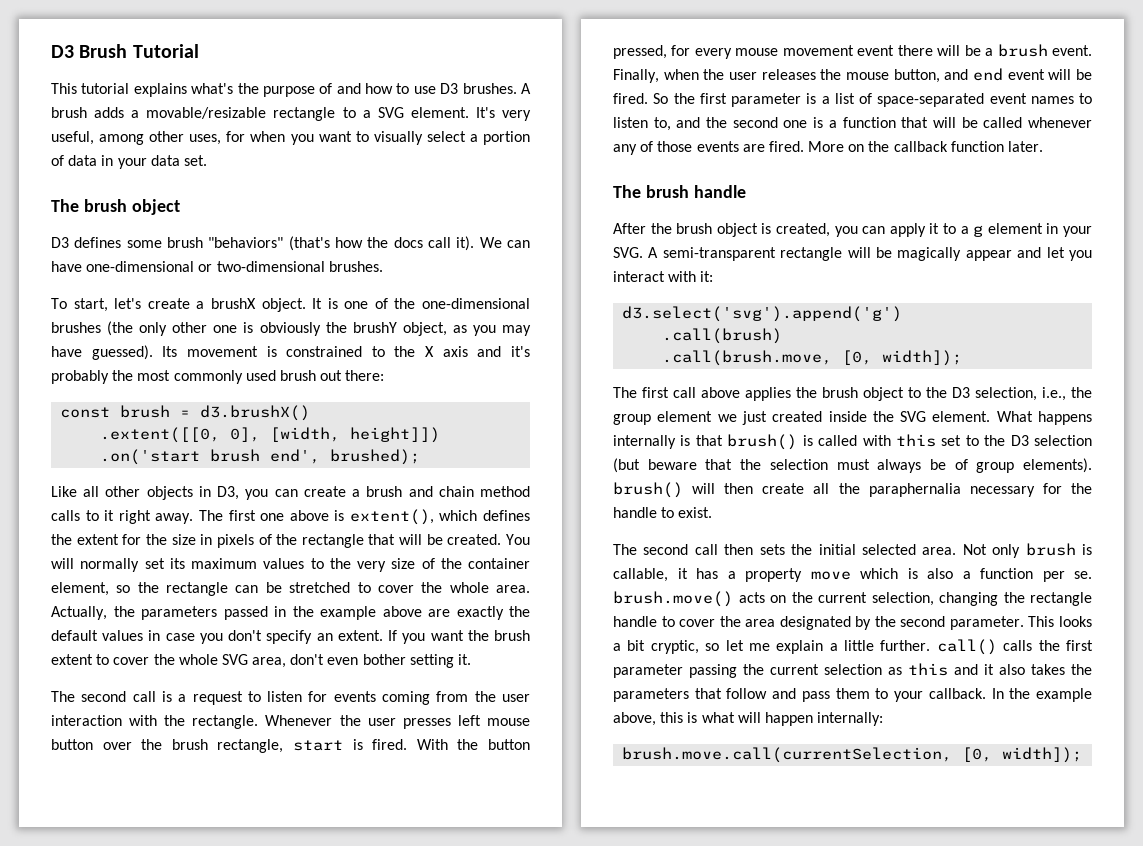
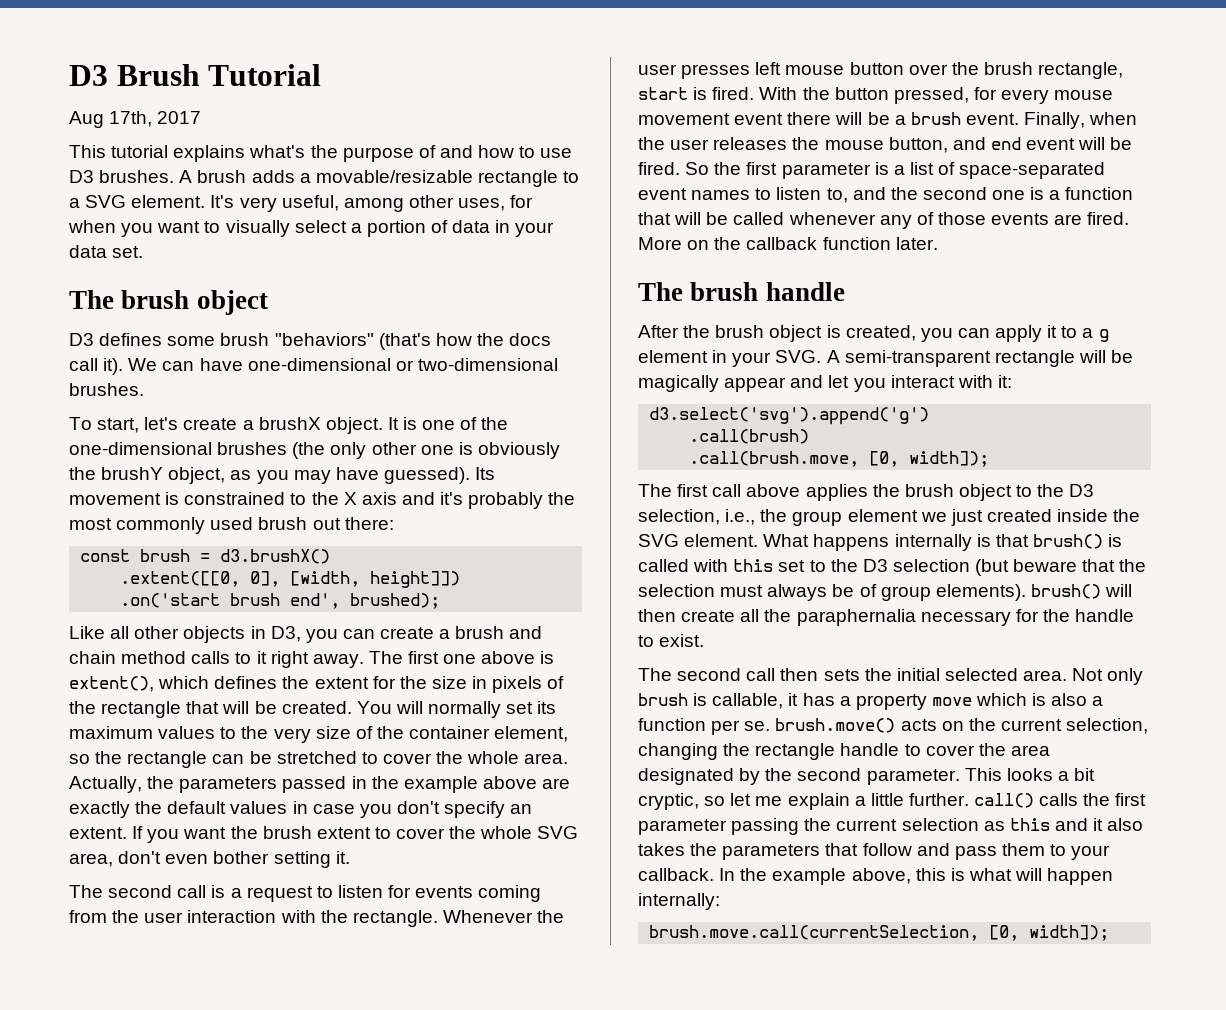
(199, 51) none -> [69,111,202,128] // Aug 17th, 2017

